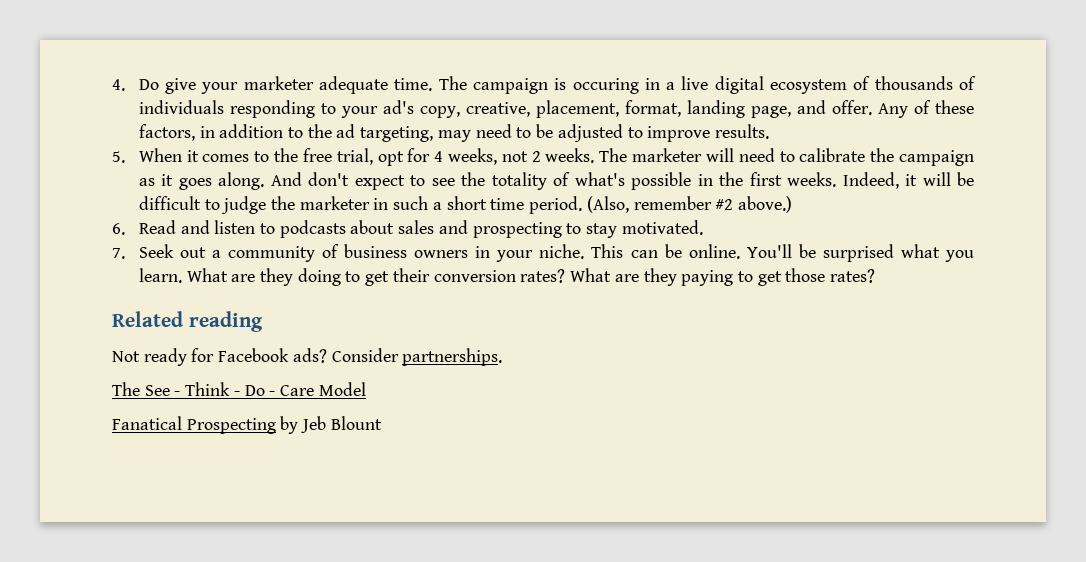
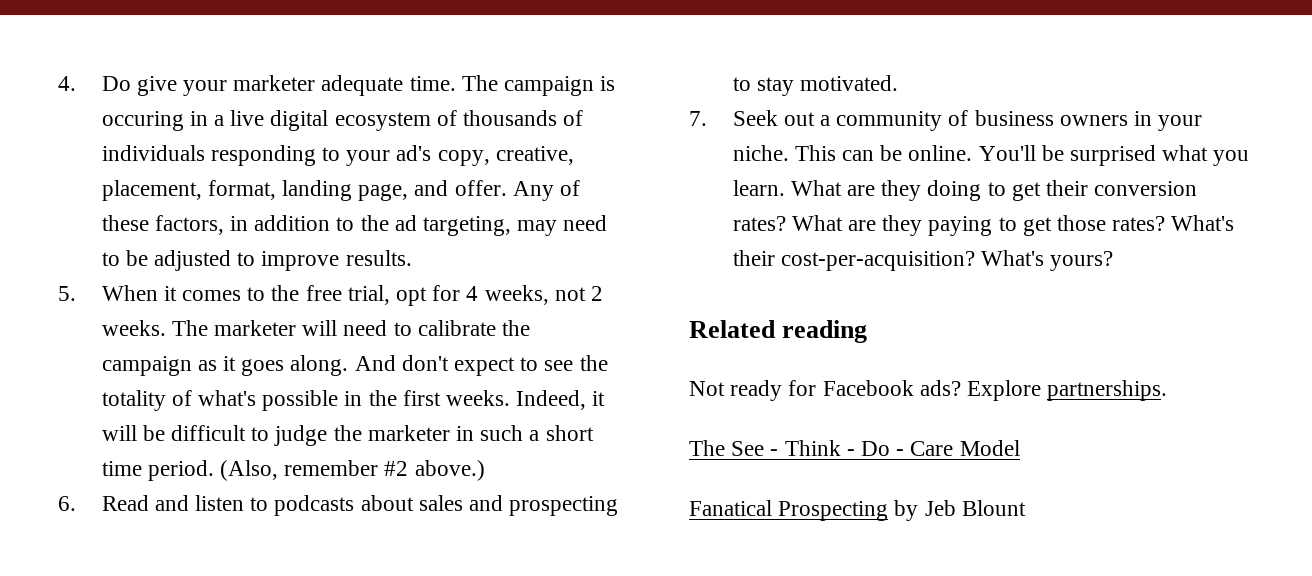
(876, 276) none -> [1171,215,1235,231] [732,250,1114,271] What's their cost-per-acquisition? What's yours?
[331,348,399,362] Consider -> [967,380,1042,401] Explore

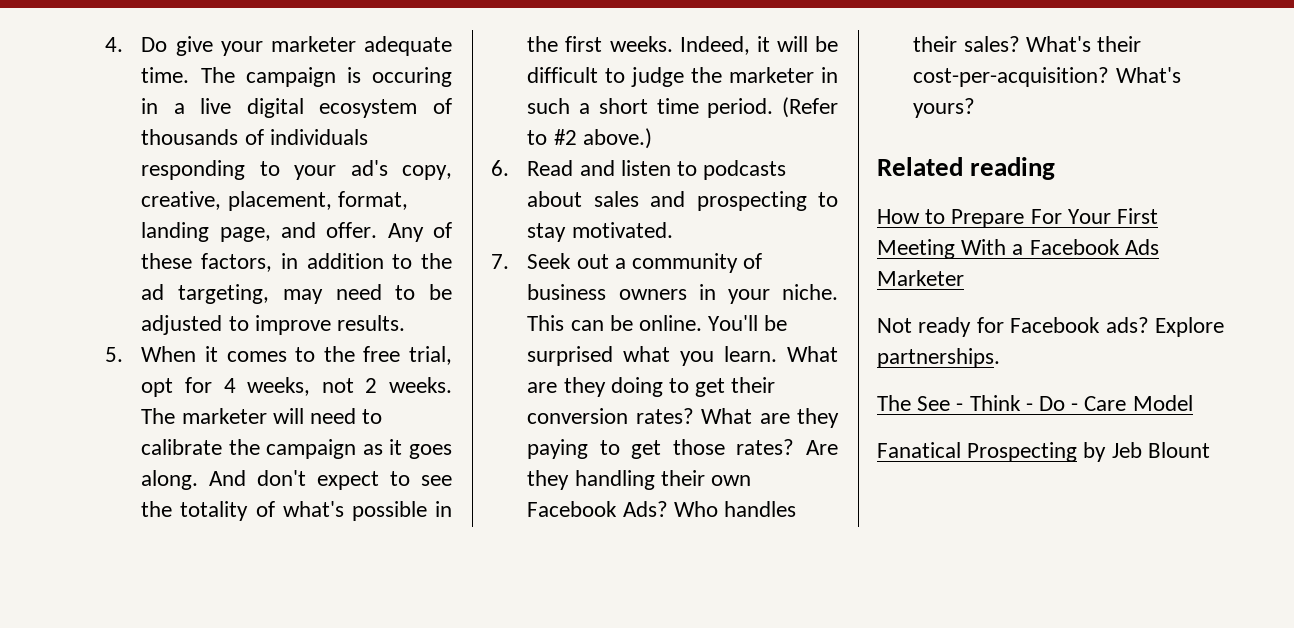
[219,460,379,481] (Also, remember -> [782,97,838,118] [527,130,548,145] (Refer to
(1166, 223) none -> [806,440,838,455] [527,470,751,490] [527,501,796,517] [913,36,1020,52] Are they handling their own Facebook Ads? Who handles their sales?
(868, 331) none -> [877,208,1159,228] [877,239,1159,259] [877,270,964,286] // How to Prepare For Your First Meeting With a Facebook Ads Marketer

